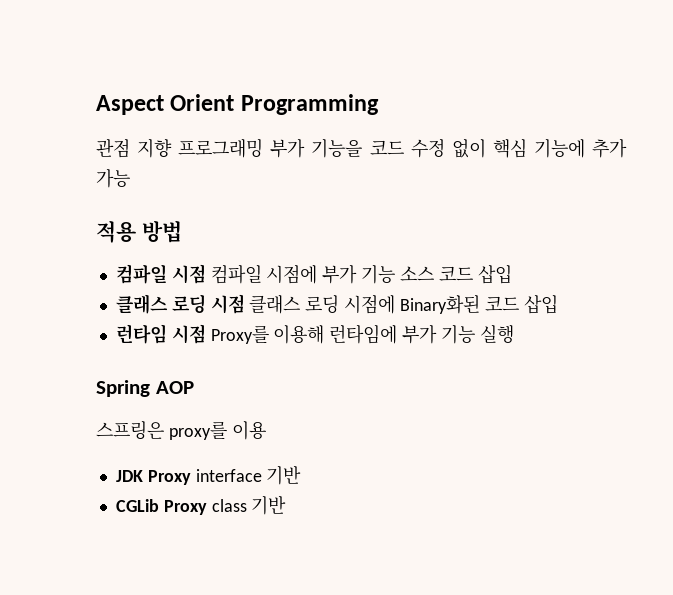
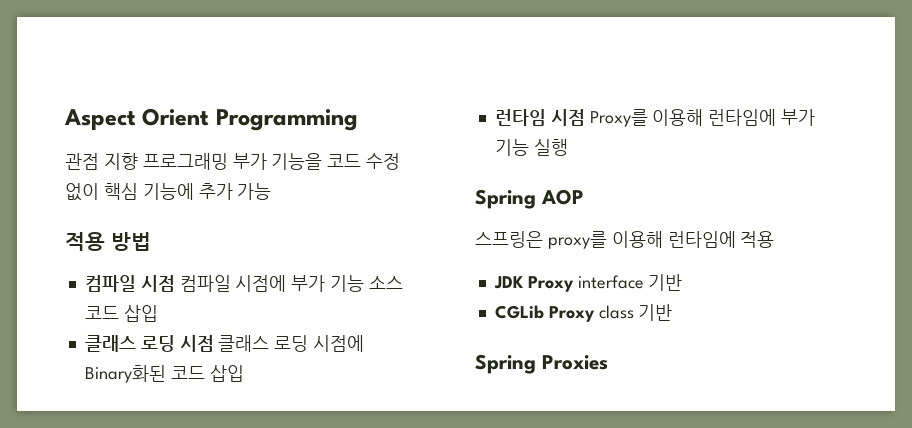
[231,421,266,440] 이용 -> [611,231,775,248] 이용해 런타임에 적용
(287, 505) none -> [475,354,608,374] // Spring Proxies

